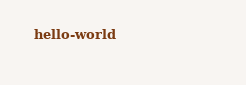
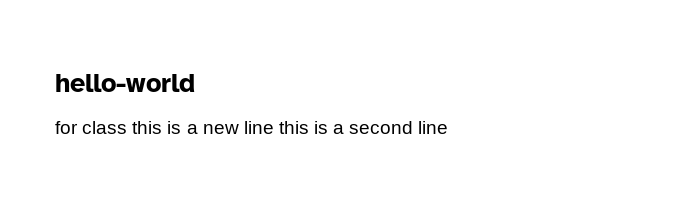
(116, 34) none -> [55,121,449,134] // for class this is a new line this is a second line

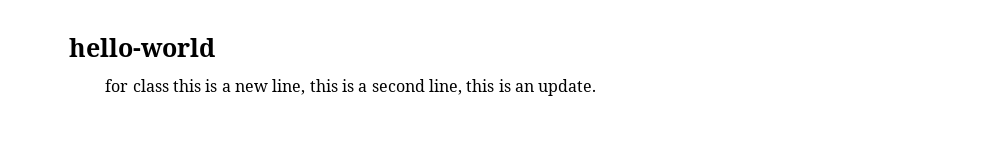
[243,121,274,134] line -> [272,79,306,95] line,
[418,121,449,134] line -> [428,79,597,96] line, this is an update.

